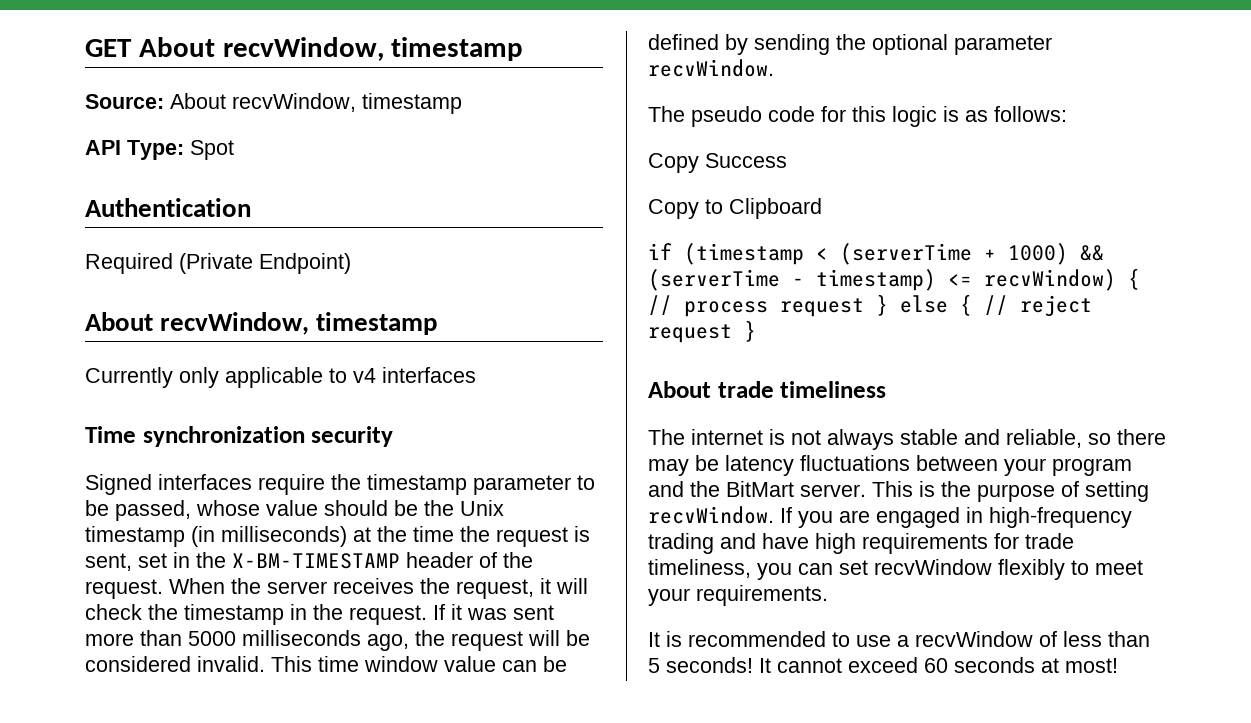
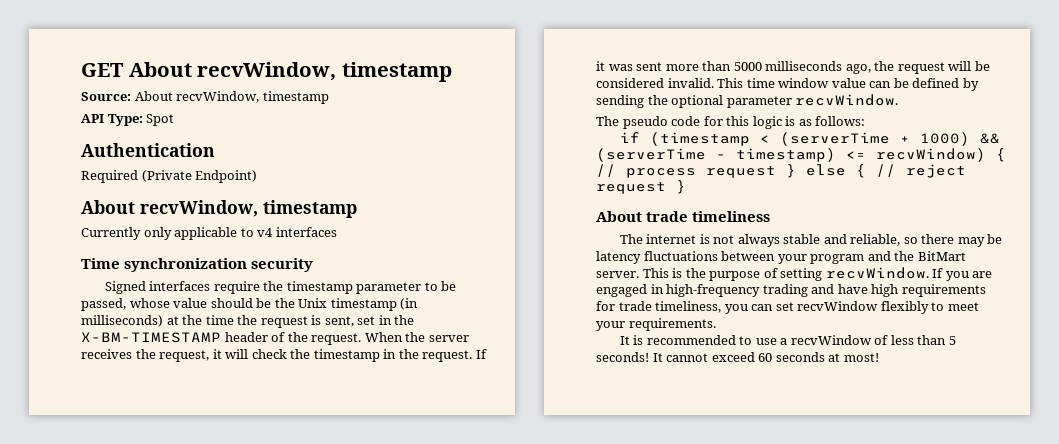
[648,153,787,173] [648,198,822,219] // Copy Success // Copy to Clipboard -> (866, 121) none

